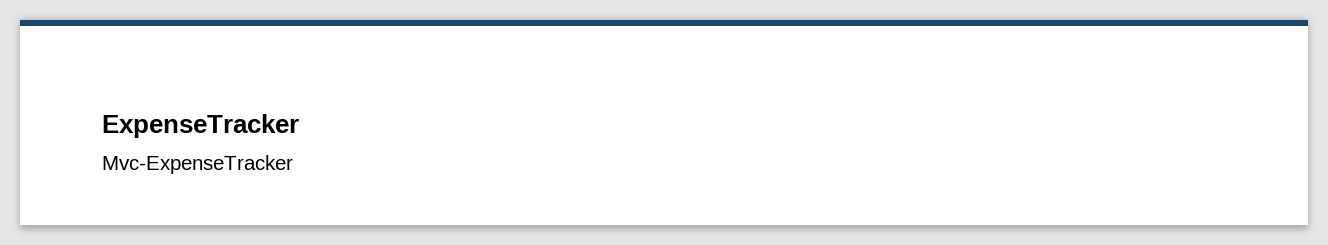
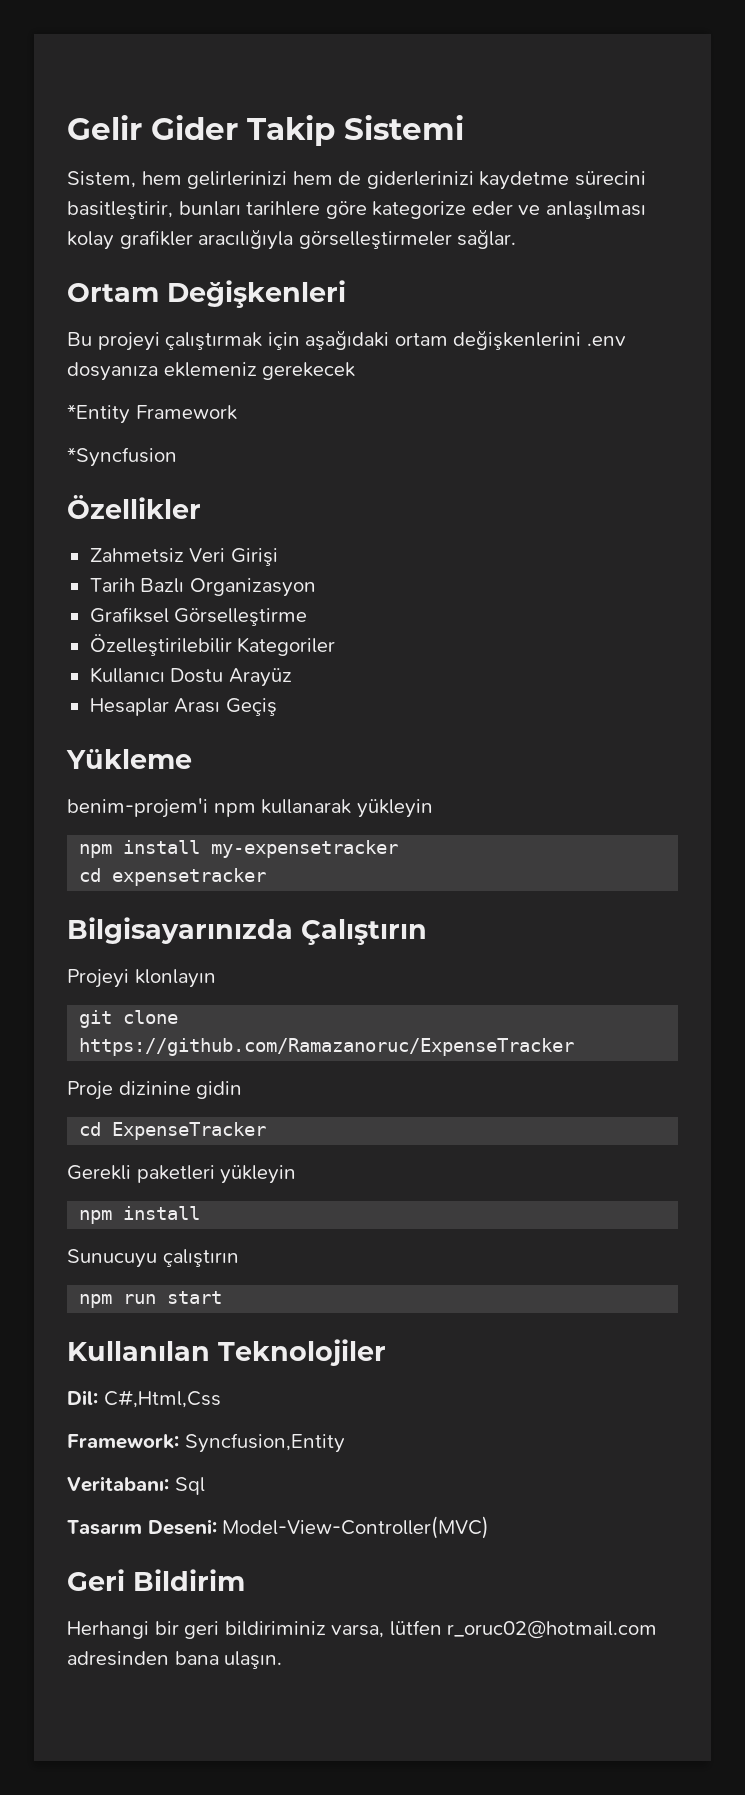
[102,114,299,138] [102,155,293,174] ExpenseTracker // Mvc-ExpenseTracker -> [67,115,464,146] [67,171,646,190] [67,201,646,219] [67,229,517,250] [67,280,346,308] [67,330,626,351] [67,362,356,381] [67,404,237,424] [67,447,177,467] [67,495,201,519] [89,548,278,566] [89,578,316,597] [89,607,308,626] [89,634,336,656] [89,667,292,687] [89,698,277,716] [66,749,192,769] [67,798,433,818] [79,840,399,858] [79,868,267,886] [67,917,427,945] [67,969,216,988] [79,1010,179,1028] [79,1038,575,1056] [67,1081,243,1100] [79,1122,267,1140] [67,1165,297,1184] [79,1206,201,1224] [67,1249,239,1268] [79,1291,223,1308] [67,1339,386,1366] [67,1390,221,1408] [67,1433,345,1453] [67,1476,205,1495] [67,1516,490,1539] [67,1569,245,1591] [67,1620,658,1639] [67,1651,283,1669] Gelir Gider Takip Sistemi // Sistem, hem gelirlerinizi hem de giderlerinizi kaydetme sürecini basitleştirir, bunları tarihlere göre kategorize eder ve anlaşılması kolay grafikler aracılığıyla görselleştirmeler sağlar. // Ortam Değişkenleri // Bu projeyi çalıştırmak için aşağıdaki ortam değişkenlerini .env dosyanıza eklemeniz gerekecek // *Entity Framework // *Syncfusion // Özellikler // Zahmetsiz Veri Girişi // Tarih Bazlı Organizasyon // Grafiksel Görselleştirme // Özelleştirilebilir Kategoriler // Kullanıcı Dostu Arayüz // Hesaplar Arası Geçiş // Yükleme // benim-projem'i npm kullanarak yükleyin // npm install my-expensetracker // cd expensetracker // Bilgisayarınızda Çalıştırın // Projeyi klonlayın // git clone https://github.com/Ramazanoruc/ExpenseTracker // Proje dizinine gidin // cd ExpenseTracker // Gerekli paketleri yükleyin // npm install // Sunucuyu çalıştırın // npm run start // Kullanılan Teknolojiler // Dil: C#,Html,Css // Framework: Syncfusion,Entity // Veritabanı: Sql // Tasarım Deseni: Model-View-Controller(MVC) // Geri Bildirim // Herhangi bir geri bildiriminiz varsa, lütfen r_oruc02@hotmail.com adresinden bana ulaşın.

